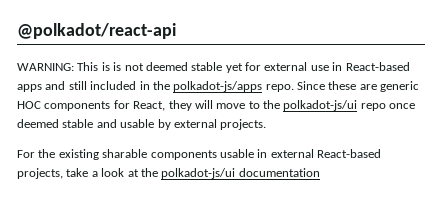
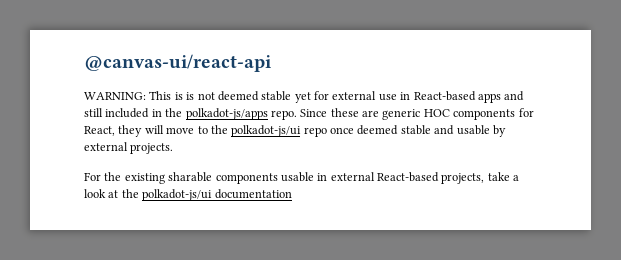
[17,23,176,39] @polkadot/react-api -> [84,54,272,72] @canvas-ui/react-api

